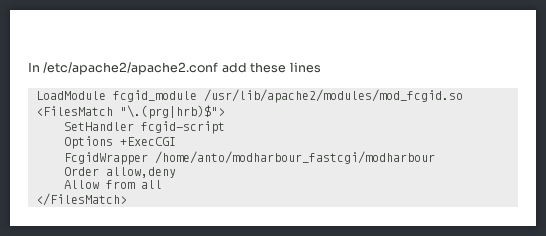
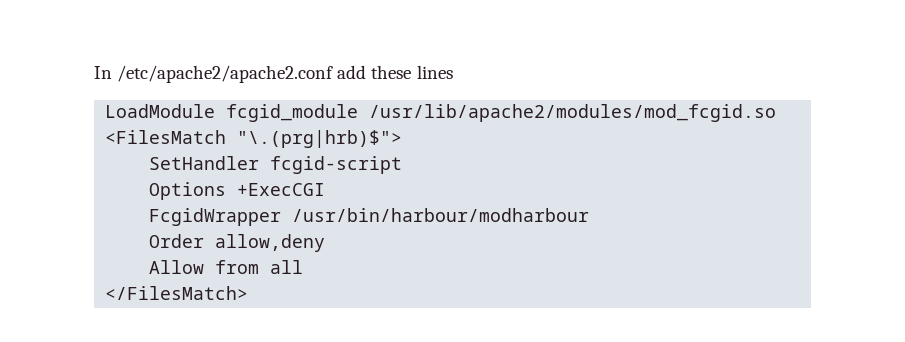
[154,151,435,164] /home/anto/modharbour_fastcgi/modharbour -> [292,208,590,222] /usr/bin/harbour/modharbour

